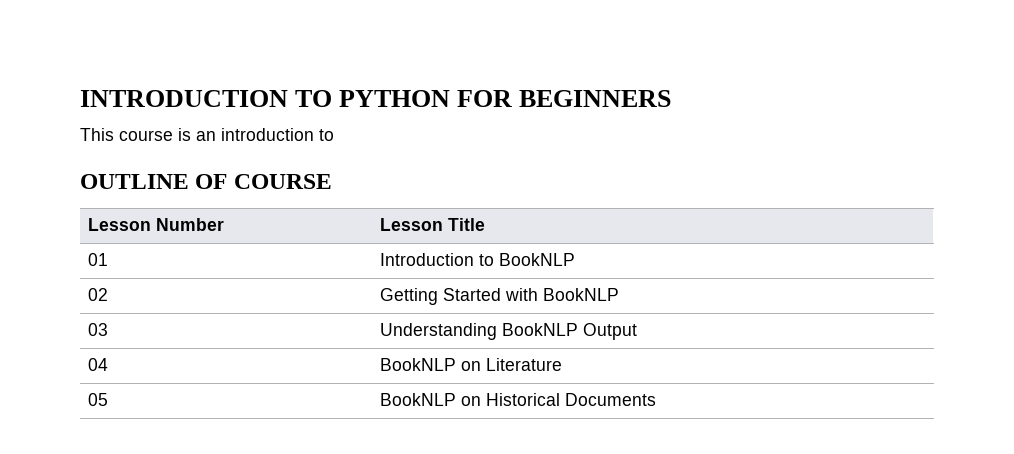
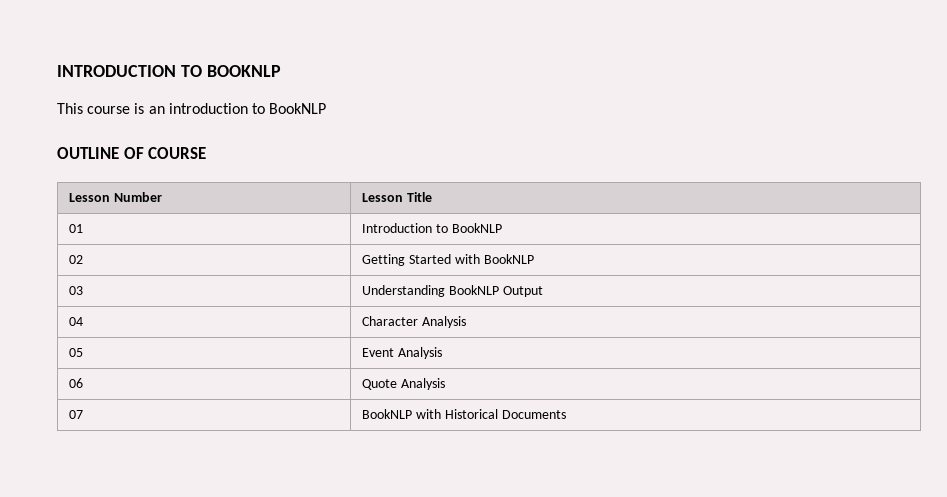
[339,90,672,107] PYTHON FOR BEGINNERS -> [206,65,281,77] BOOKNLP
(334, 135) none -> [269,103,327,114] BookNLP
[380,358,563,371] [88,393,109,406] [380,393,482,406] BookNLP on Literature // 05 | BookNLP on -> [362,316,466,328] [69,348,84,357] [362,347,442,359] [69,378,84,388] [362,378,445,390] [69,410,84,419] [362,409,441,419] Character Analysis // 05 | Event Analysis // 06 | Quote Analysis // 07 | BookNLP with

